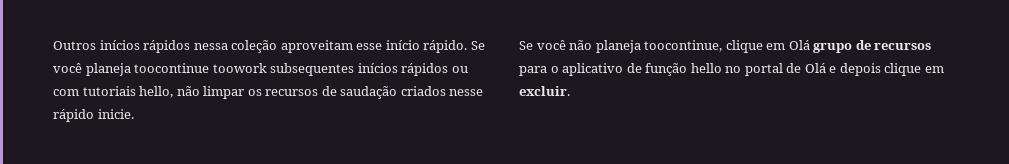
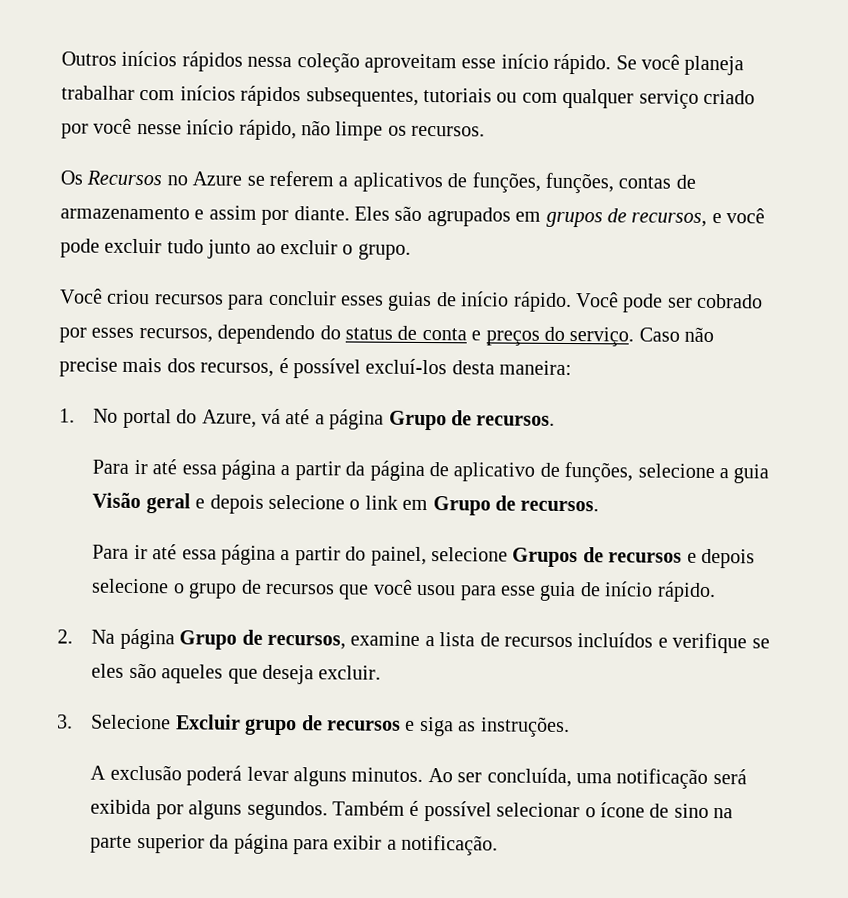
[134,63,468,76] [53,86,484,99] [53,109,134,122] [519,40,932,53] [519,63,944,76] [519,86,570,96] toocontinue toowork subsequentes inícios rápidos ou com tutoriais hello, não limpar os recursos de saudação criados nesse rápido inicie. // Se você não planeja toocontinue, clique em Olá grupo de recursos para o aplicativo de função hello no portal de Olá e depois clique em excluir. -> [61,85,755,109] [61,118,486,141] [60,170,696,194] [60,205,766,228] [60,238,411,260] [60,288,764,313] [59,324,715,347] [59,357,573,379] [59,408,556,431] [92,459,770,484] [92,492,600,516] [92,544,756,569] [91,578,716,603] [57,628,770,654] [91,662,382,685] [57,714,570,738] [90,764,747,789] [90,799,734,822] [90,833,499,856] trabalhar com inícios rápidos subsequentes, tutoriais ou com qualquer serviço criado por você nesse início rápido, não limpe os recursos. // Os Recursos no Azure se referem a aplicativos de funções, funções, contas de armazenamento e assim por diante. Eles são agrupados em grupos de recursos, e você pode excluir tudo junto ao excluir o grupo. // Você criou recursos para concluir esses guias de início rápido. Você pode ser cobrado por esses recursos, dependendo do status de conta e preços do serviço. Caso não precise mais dos recursos, é possível excluí-los desta maneira: // 1. No portal do Azure, vá até a página Grupo de recursos. // Para ir até essa página a partir da página de aplicativo de funções, selecione a guia Visão geral e depois selecione o link em Grupo de recursos. // Para ir até essa página a partir do painel, selecione Grupos de recursos e depois selecione o grupo de recursos que você usou para esse guia de início rápido. // 2. Na página Grupo de recursos, examine a lista de recursos incluídos e verifique se eles são aqueles que deseja excluir. // 3. Selecione Excluir grupo de recursos e siga as instruções. // A exclusão poderá levar alguns minutos. Ao ser concluída, uma notificação será exibida por alguns segundos. Também é possível selecionar o ícone de sino na parte superior da página para exibir a notificação.

